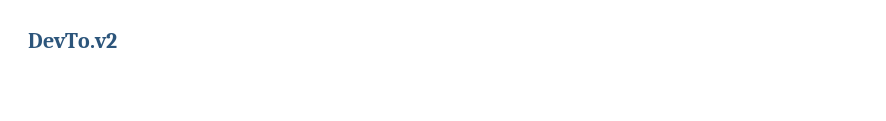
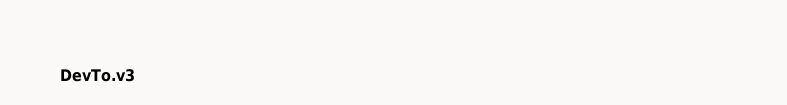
[28,33,117,48] DevTo.v2 -> [60,69,135,82] DevTo.v3

